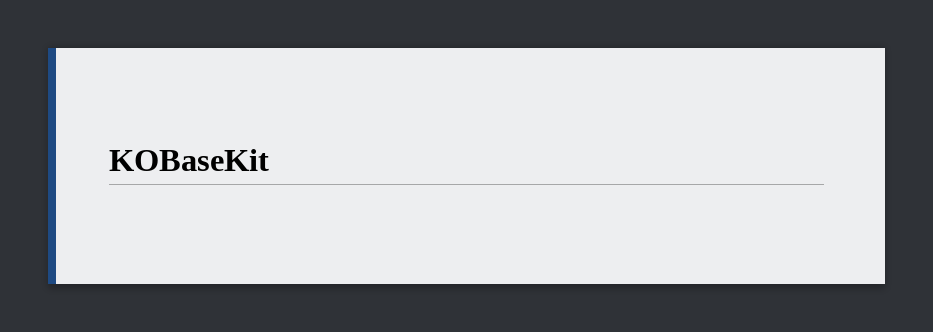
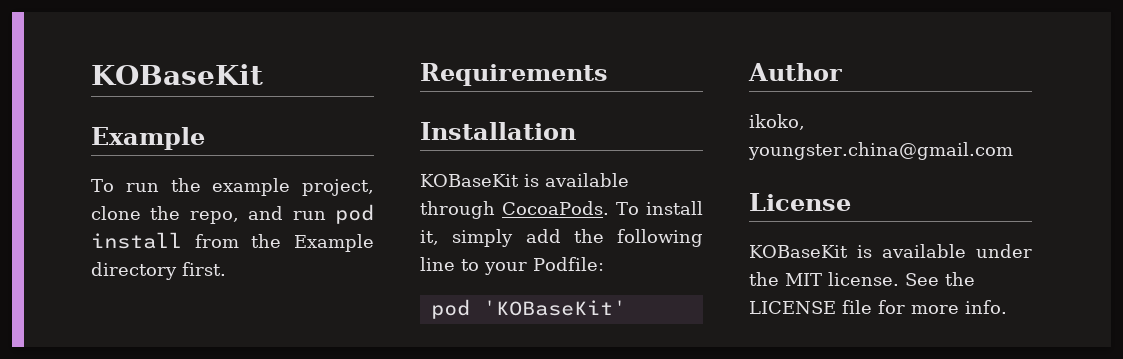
[109,149,269,171] KOBaseKit -> [91,64,263,85] [91,127,205,150] [91,178,374,196] [91,204,374,224] [91,232,374,252] [91,262,226,280] [420,63,608,86] [420,122,576,140] [420,173,629,187] [420,201,703,219] [420,229,703,247] [420,257,604,275] [430,299,626,319] [748,63,842,81] [749,114,805,130] [748,142,1013,160] [749,193,851,211] [749,244,1032,258] [749,272,975,286] [749,300,1007,314] KOBaseKit // Example // To run the example project, clone the repo, and run pod install from the Example directory first. // Requirements // Installation // KOBaseKit is available through CocoaPods. To install it, simply add the following line to your Podfile: // pod 'KOBaseKit' // Author // ikoko, youngster.china@gmail.com // License // KOBaseKit is available under the MIT license. See the LICENSE file for more info.

